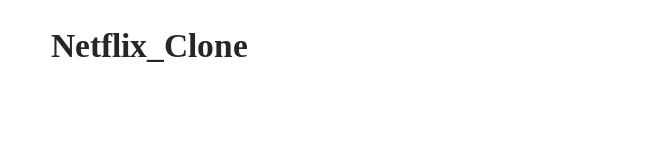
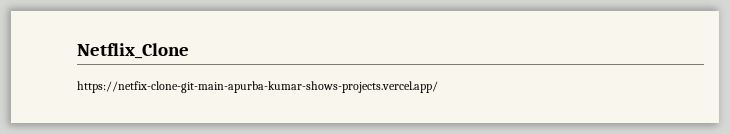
(248, 47) none -> [77,81,438,93] // https://netfix-clone-git-main-apurba-kumar-shows-projects.vercel.app/

